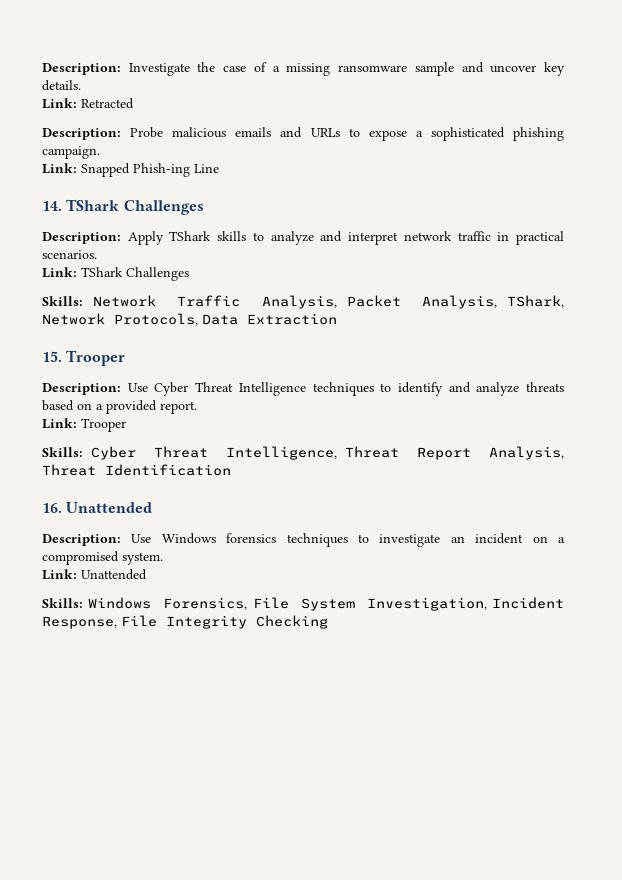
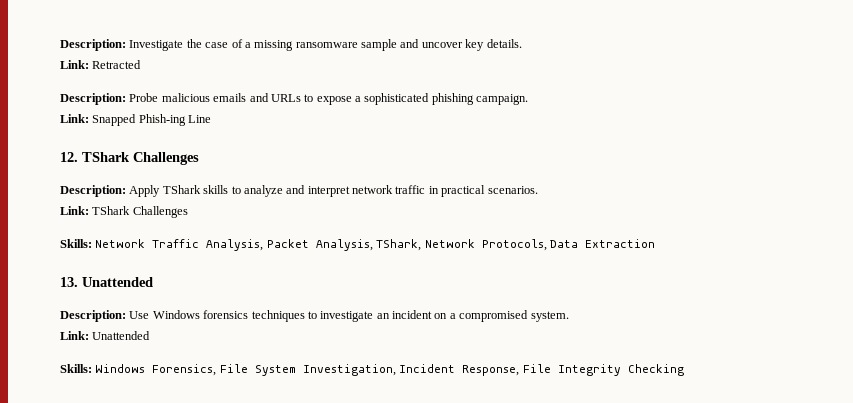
[42,201,62,211] 14. -> [60,152,78,162] 12.
[42,350,126,366] [42,382,564,396] [42,400,197,414] [42,418,126,432] [42,446,564,460] [42,464,231,476] [42,503,62,513] 15. Trooper // Description: Use Cyber Threat Intelligence techniques to identify and analyze threats based on a provided report. // Link: Trooper // Skills: Cyber Threat Intelligence, Threat Report Analysis, Threat Identification // 16. -> [60,277,78,287] 13.

